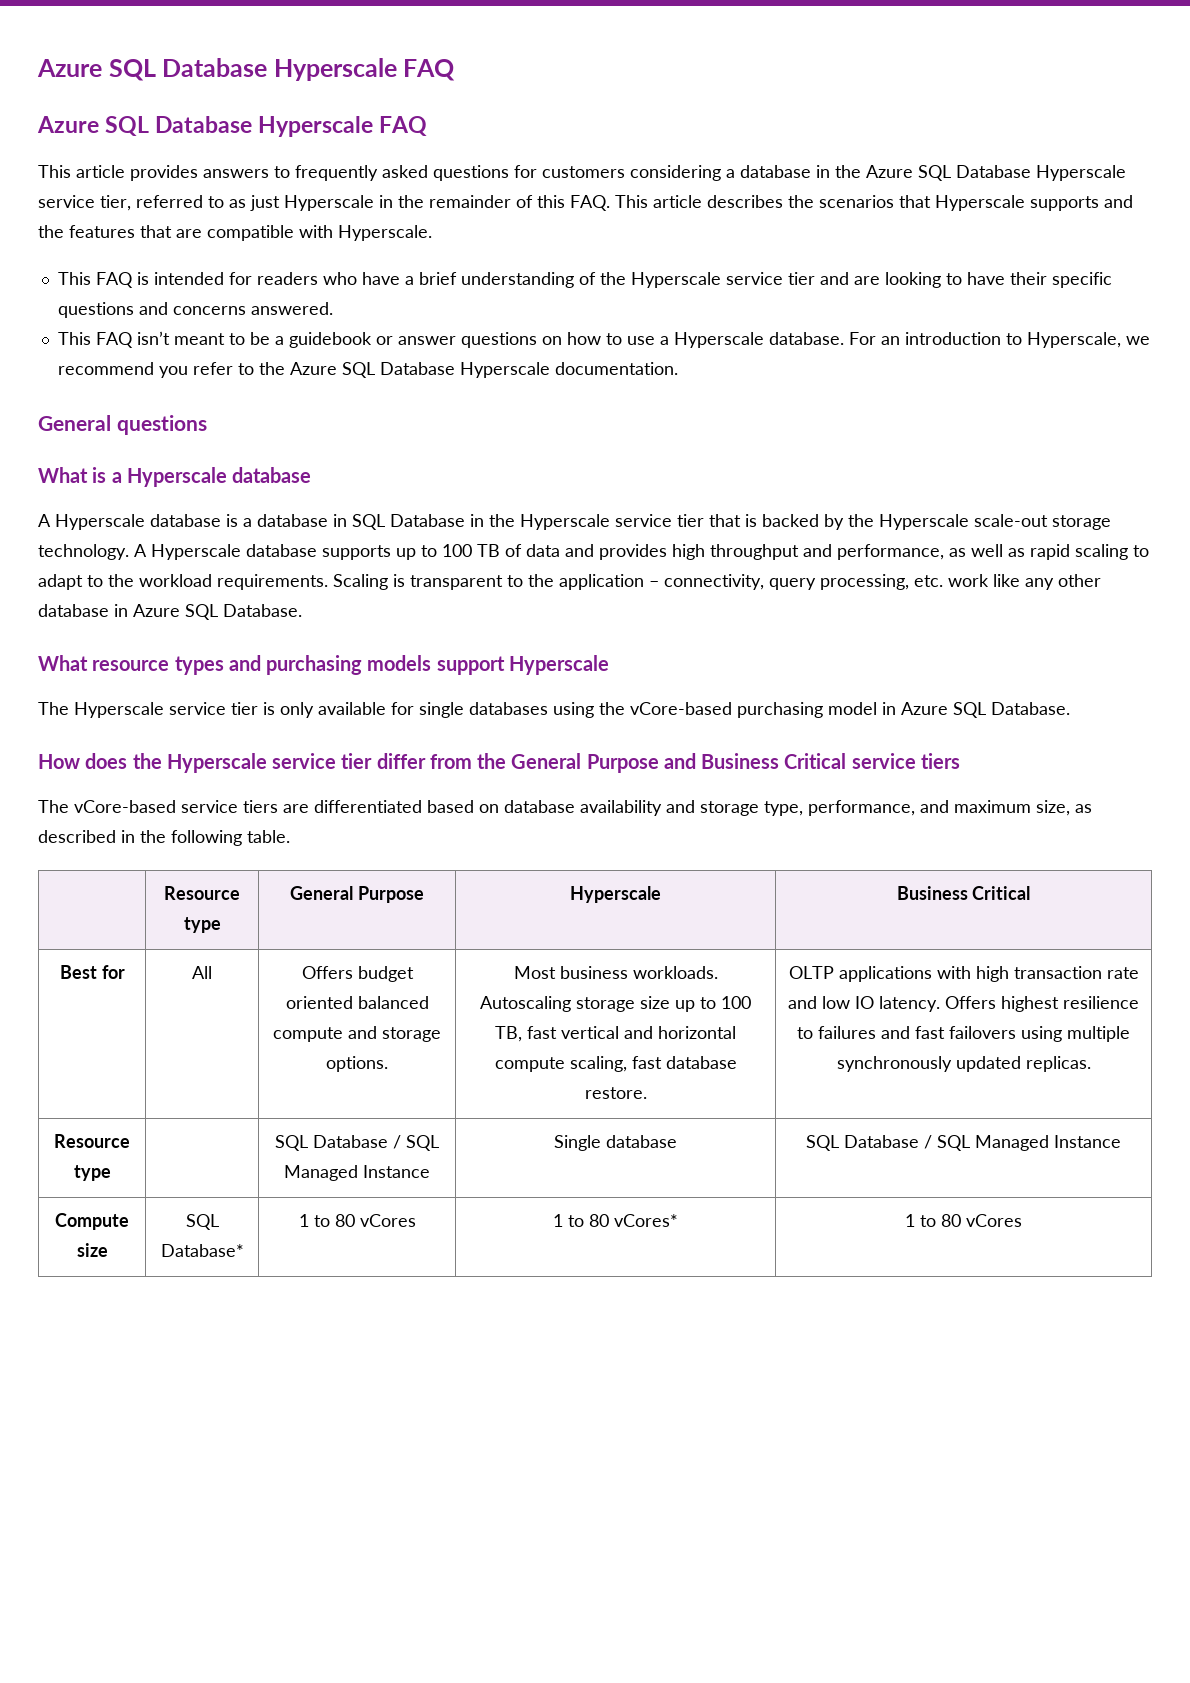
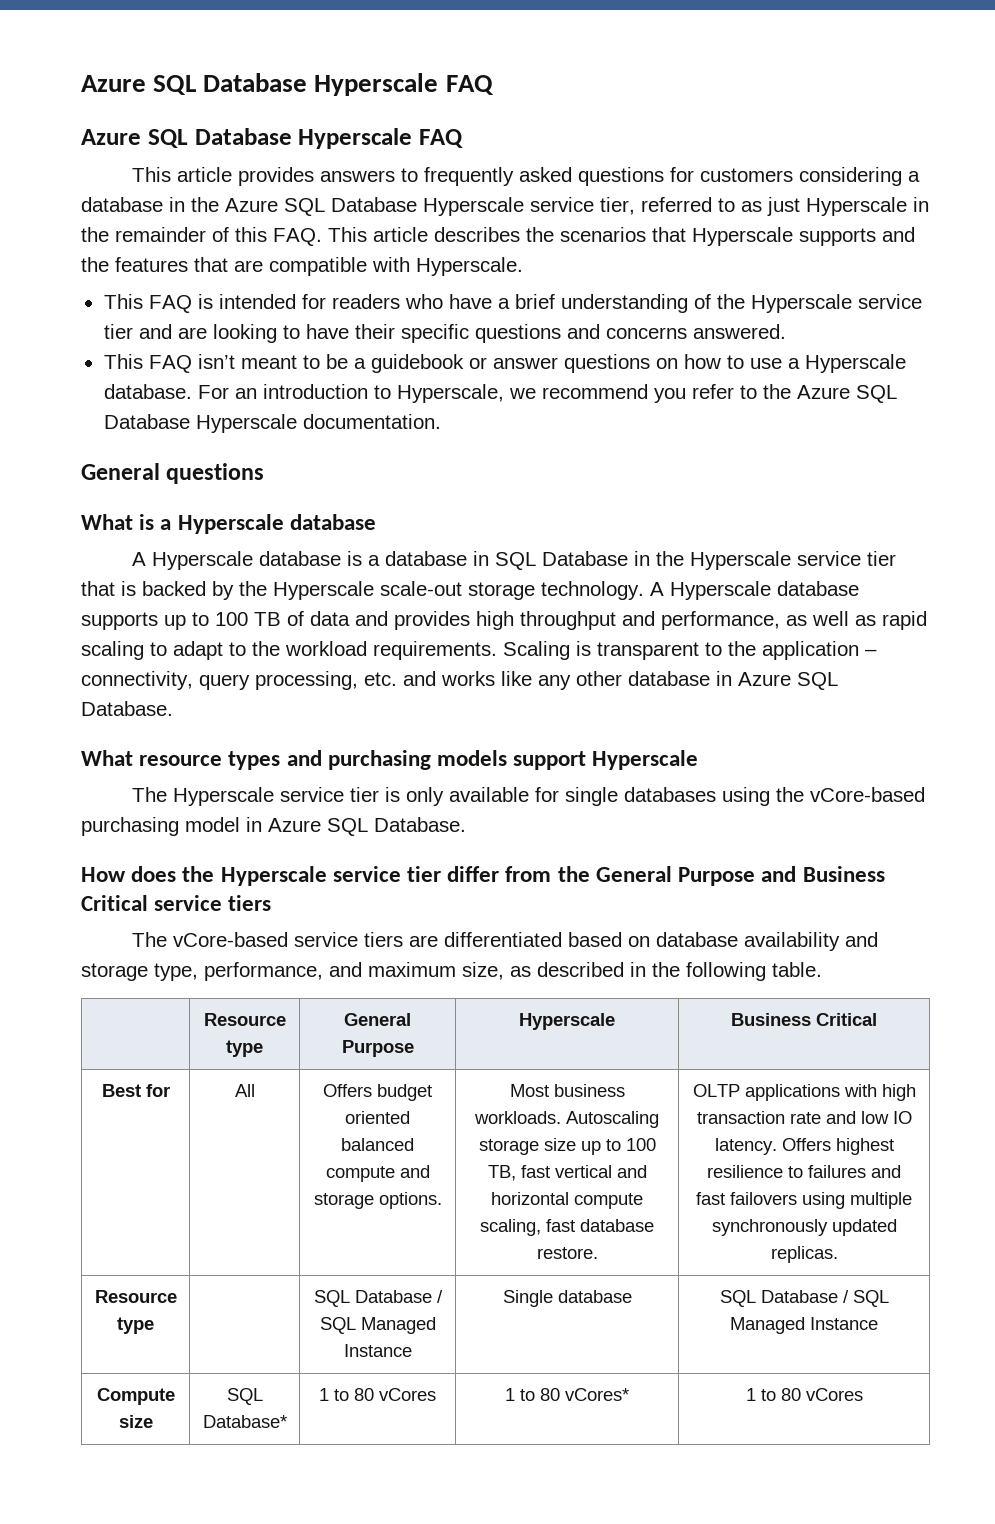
[948,574,989,587] work -> [403,671,495,686] and works

